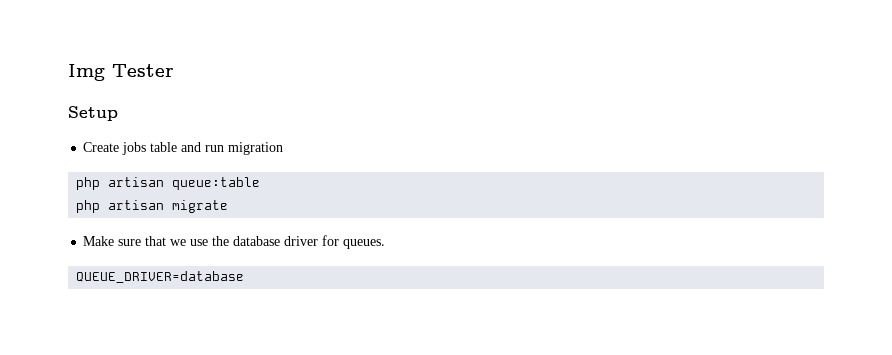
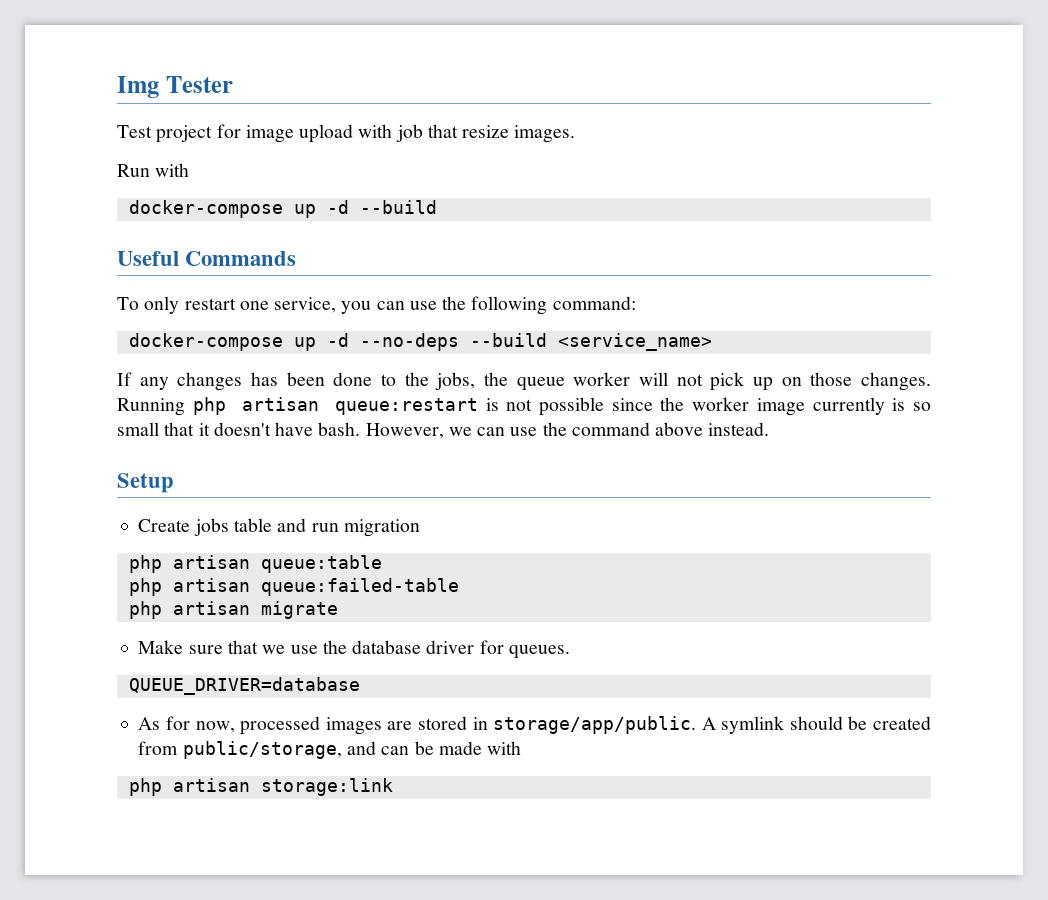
(174, 70) none -> [117,124,576,143] [117,163,190,177] [128,200,437,218] [117,251,297,266] [117,296,636,315] [128,333,712,351] [117,372,931,391] [117,397,931,416] [117,422,770,439] // Test project for image upload with job that resize images. // Run with // docker-compose up -d --build // Useful Commands // To only restart one service, you can use the following command: // docker-compose up -d --no-deps --build <service_name> // If any changes has been done to the jobs, the queue worker will not pick up on those changes. Running php artisan queue:restart is not possible since the worker image currently is so small that it doesn't have bash. However, we can use the command above instead.
(261, 183) none -> [128,578,459,596] // php artisan queue:failed-table
(245, 277) none -> [138,716,931,735] [138,741,522,759] [128,778,393,796] // As for now, processed images are stored in storage/app/public. A symlink should be created from public/storage, and can be made with // php artisan storage:link

